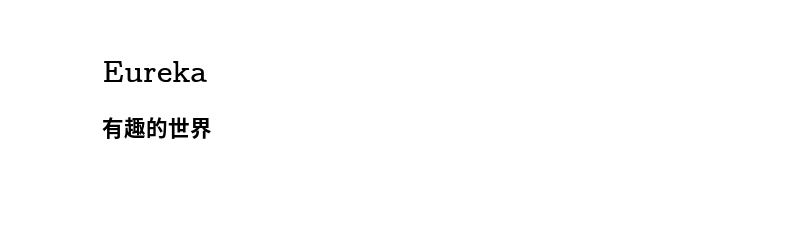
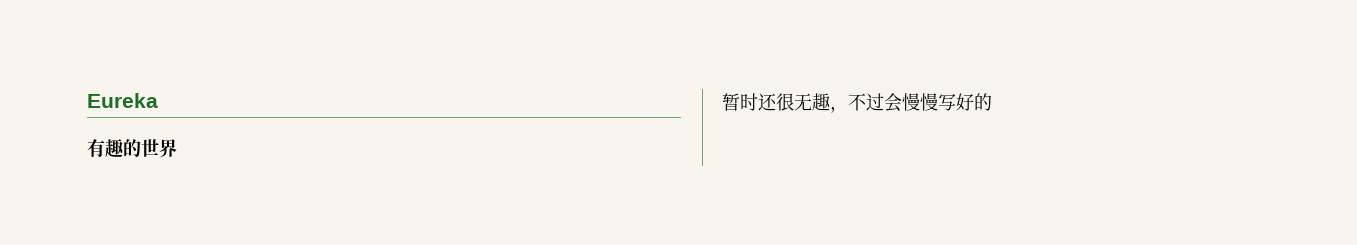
(212, 128) none -> [722,93,992,113] // 暂时还很无趣，不过会慢慢写好的

